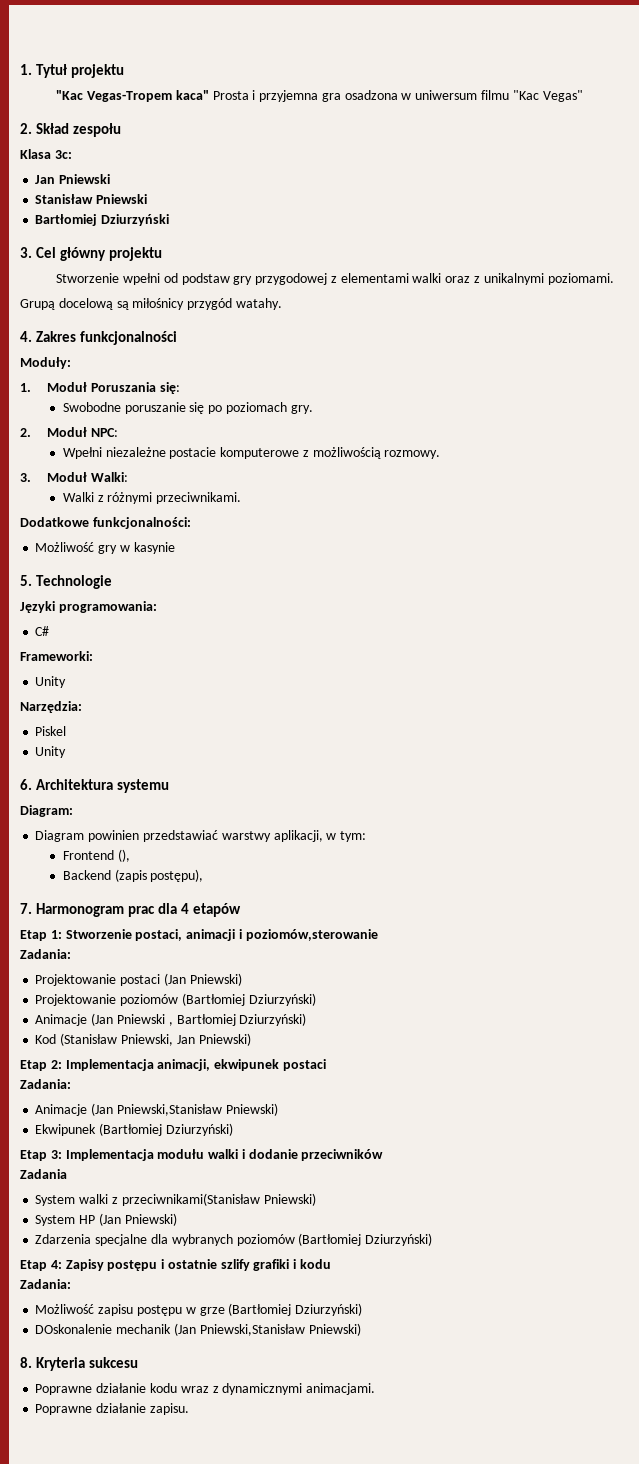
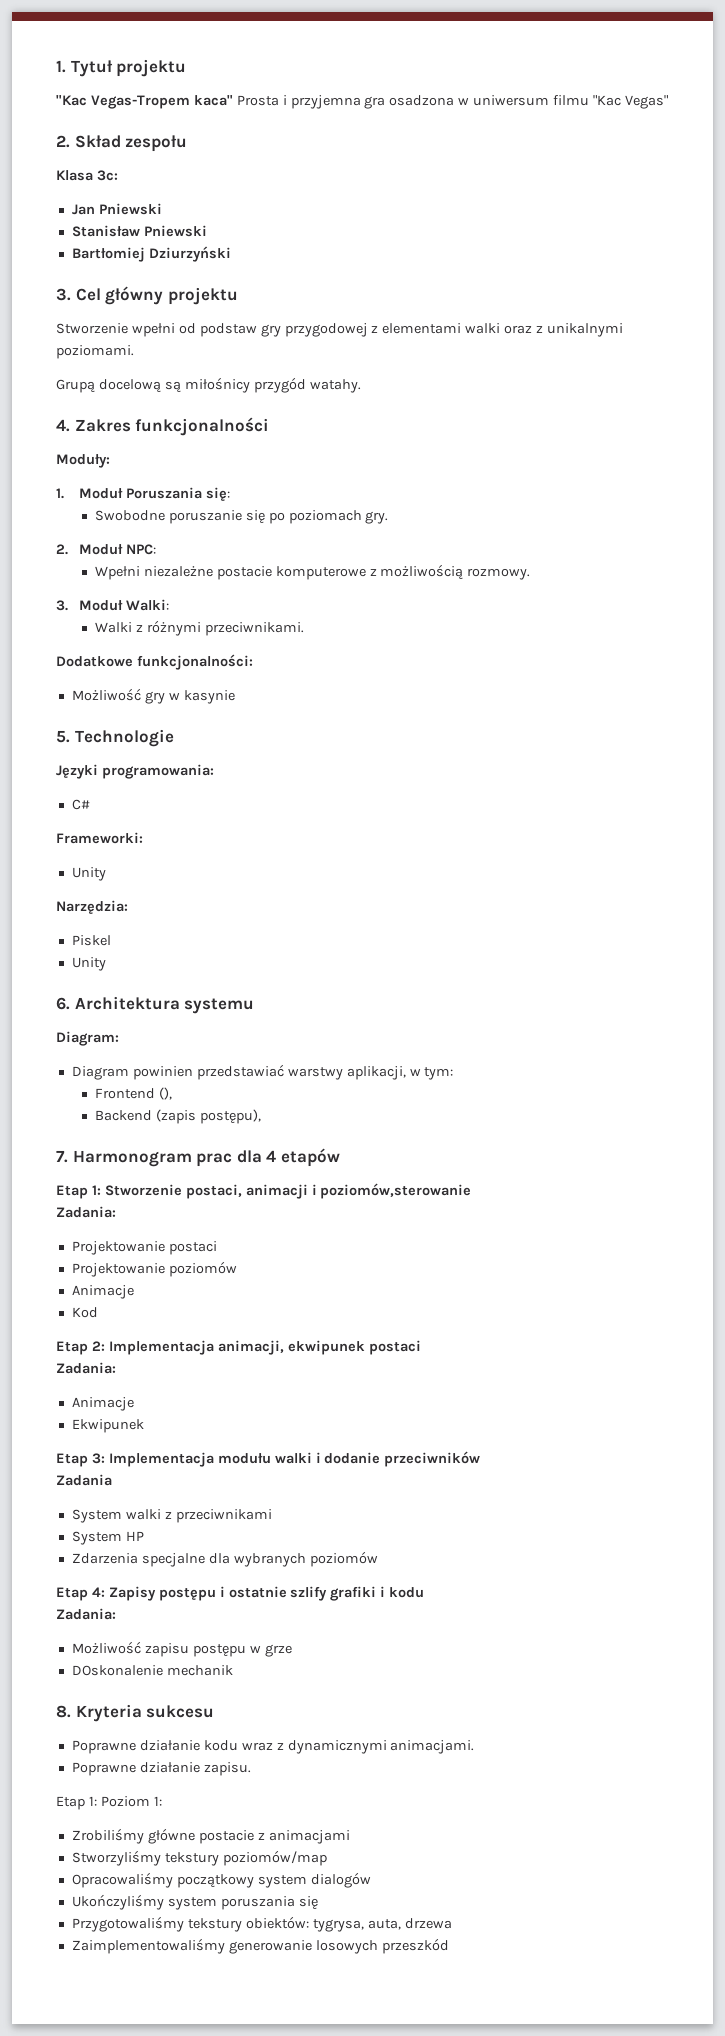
[163,973,242,986] (Jan Pniewski) -> (217, 1248) none
[181,993,316,1006] [35,1013,307,1026] [35,1033,251,1046] (Bartłomiej Dziurzyński) // Animacje (Jan Pniewski , Bartłomiej Dziurzyński) // Kod (Stanisław Pniewski, Jan Pniewski) -> [71,1285,134,1299] [71,1307,98,1318] // Animacje // Kod
[91,1103,278,1116] (Jan Pniewski,Stanisław Pniewski) -> (134, 1404) none
[99,1123,233,1136] (Bartłomiej Dziurzyński) -> (144, 1426) none
[121,1193,316,1206] przeciwnikami(Stanisław Pniewski) -> [175,1509,272,1523] przeciwnikami
[98,1213,177,1226] (Jan Pniewski) -> (144, 1536) none
[298,1233,433,1246] (Bartłomiej Dziurzyński) -> (378, 1559) none
[228,1303,363,1316] (Bartłomiej Dziurzyński) -> (292, 1650) none
[173,1323,361,1336] (Jan Pniewski,Stanisław Pniewski) -> (233, 1670) none
(189, 1409) none -> [56,1796,162,1810] [71,1828,350,1844] [71,1850,327,1866] [71,1872,371,1888] [71,1894,318,1910] [71,1916,452,1932] [71,1938,449,1954] // Etap 1: Poziom 1: // Zrobiliśmy główne postacie z animacjami // Stworzyliśmy tekstury poziomów/map // Opracowaliśmy początkowy system dialogów // Ukończyliśmy system poruszania się // Przygotowaliśmy tekstury obiektów: tygrysa, auta, drzewa // Zaimplementowaliśmy generowanie losowych przeszkód

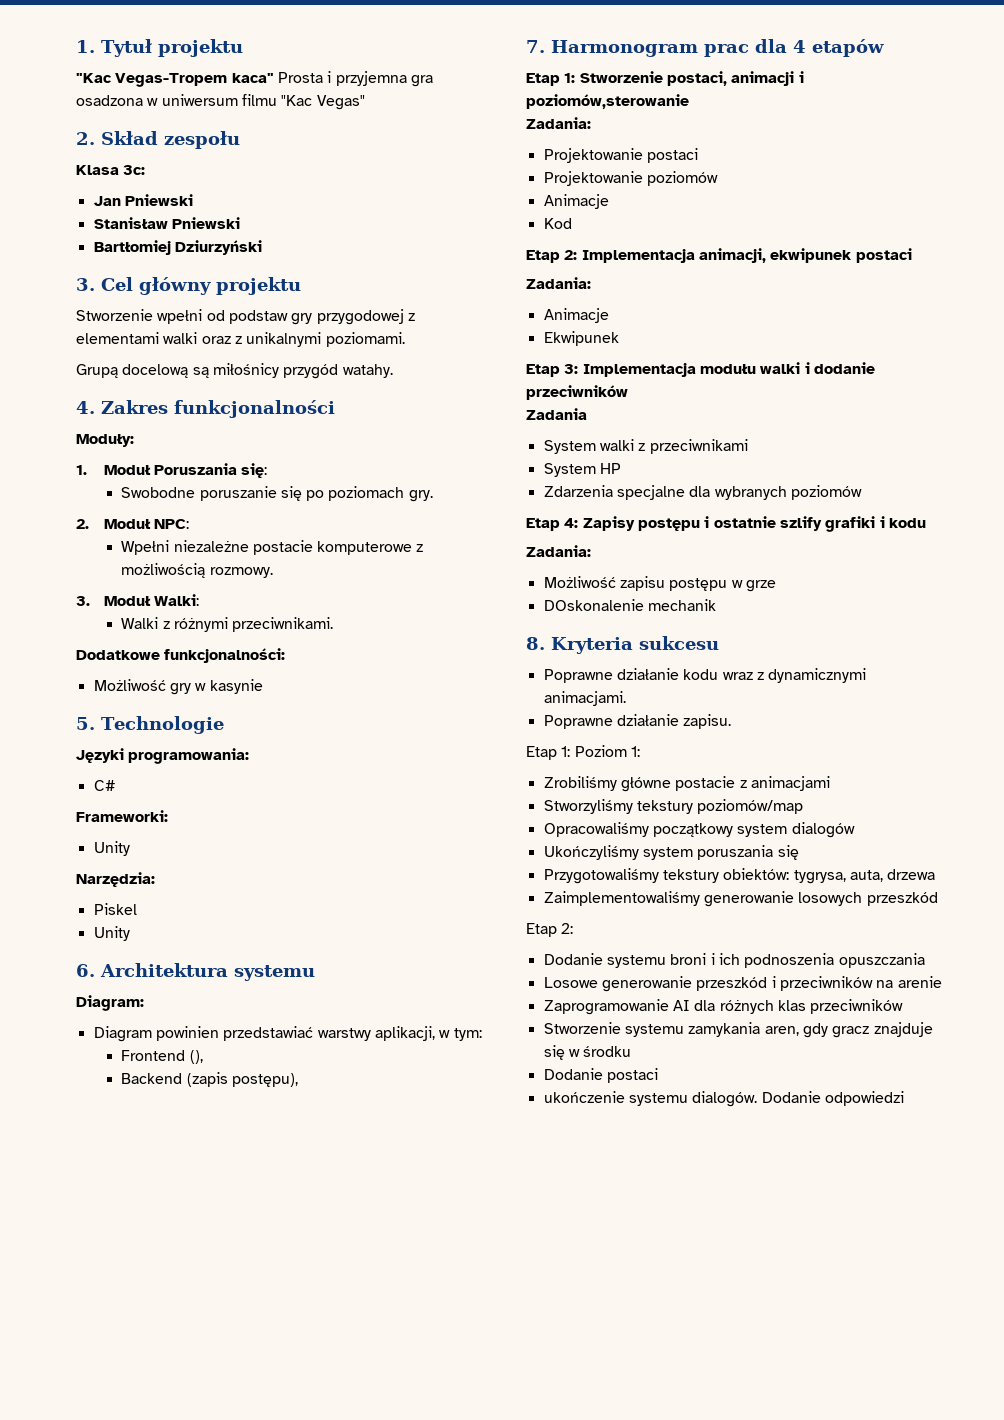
(449, 1946) none -> [526,923,574,937] [543,953,925,968] [543,976,942,992] [543,999,904,1015] [543,1022,933,1038] [543,1045,632,1060] [543,1068,658,1083] [543,1091,904,1107] // Etap 2: // Dodanie systemu broni i ich podnoszenia opuszczania // Losowe generowanie przeszkód i przeciwników na arenie // Zaprogramowanie AI dla różnych klas przeciwników // Stworzenie systemu zamykania aren, gdy gracz znajduje się w środku // Dodanie postaci // ukończenie systemu dialogów. Dodanie odpowiedzi

